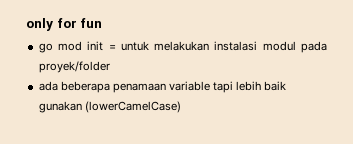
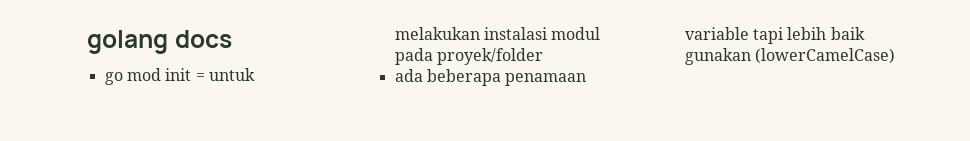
[26,18,103,31] only for fun -> [87,30,232,54] golang docs

